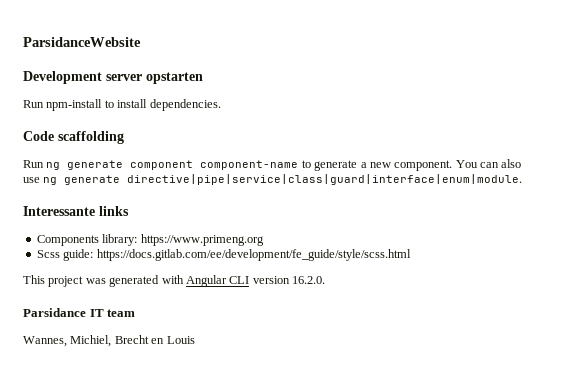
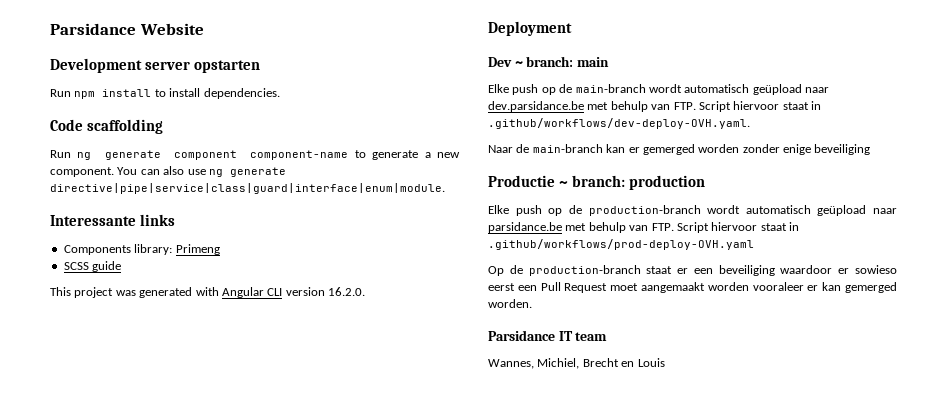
[23,37,141,47] ParsidanceWebsite -> [50,23,204,35] Parsidance Website
[46,99,103,111] npm-install -> [74,89,152,99] npm install
[140,234,264,246] [36,249,411,261] https://www.primeng.org // Scss guide: https://docs.gitlab.com/ee/development/fe_guide/style/scss.html -> [175,244,220,255] [63,261,122,272] Primeng // SCSS guide
(325, 280) none -> [488,21,572,36] [488,56,609,67] [488,84,829,95] [488,101,821,112] [488,118,750,129] [488,144,871,155] [488,175,706,190] [488,205,897,216] [488,222,799,233] [488,239,754,250] [488,265,897,276] [488,282,897,293] [488,299,532,308] // Deployment // Dev ~ branch: main // Elke push op de main-branch wordt automatisch geüpload naar dev.parsidance.be met behulp van FTP. Script hiervoor staat in .github/workflows/dev-deploy-OVH.yaml. // Naar de main-branch kan er gemerged worden zonder enige beveiliging // Productie ~ branch: production // Elke push op de production-branch wordt automatisch geüpload naar parsidance.be met behulp van FTP. Script hiervoor staat in .github/workflows/prod-deploy-OVH.yaml // Op de production-branch staat er een beveiliging waardoor er sowieso eerst een Pull Request moet aangemaakt worden vooraleer er kan gemerged worden.

